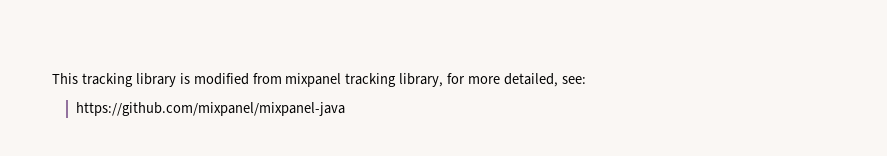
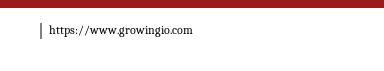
[52,73,586,87] [76,102,346,116] This tracking library is modified from mixpanel tracking library, for more detailed, see: // https://github.com/mixpanel/mixpanel-java -> [48,25,193,37] https://www.growingio.com

